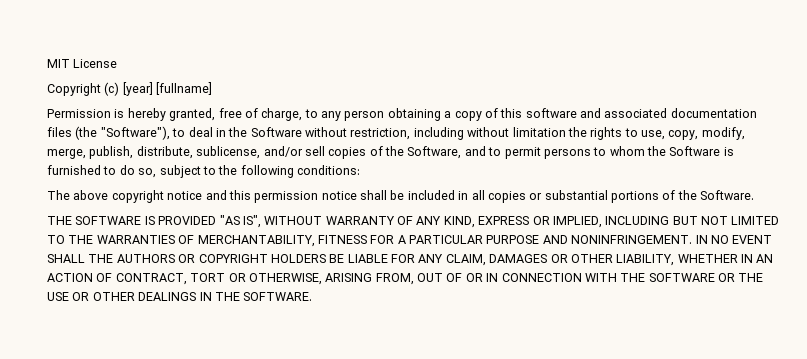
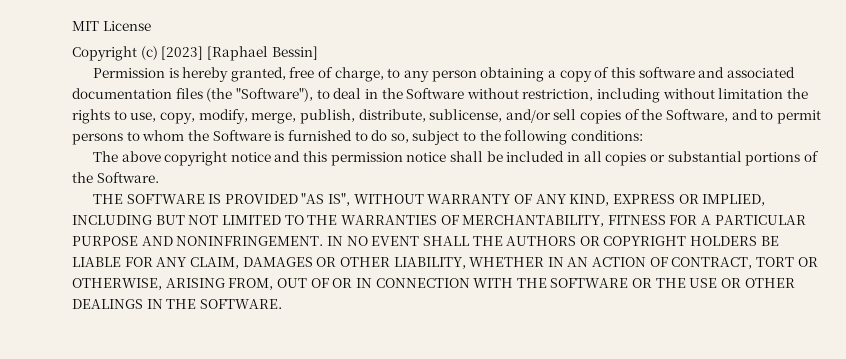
[122,82,213,96] [year] [fullname] -> [161,46,318,61] [2023] [Raphael Bessin]

